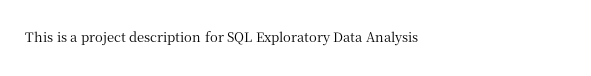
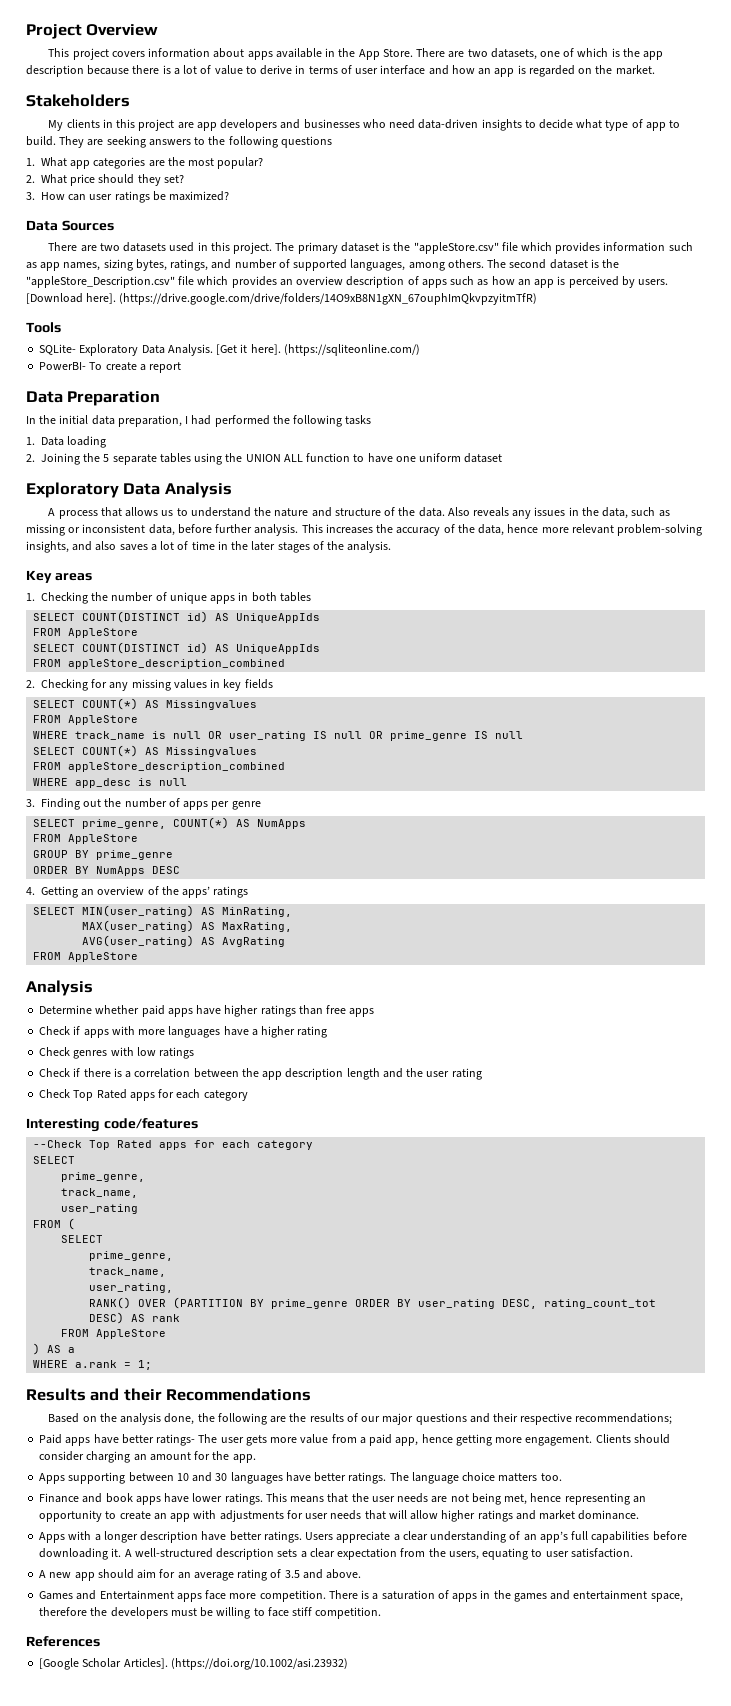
[25,31,418,46] This is a project description for SQL Exploratory Data Analysis -> [26,24,159,39] [48,48,664,60] [26,65,655,77] [26,94,130,107] [48,119,681,131] [26,136,332,148] [26,157,264,169] [26,174,184,186] [26,191,230,203] [26,220,114,231] [48,242,693,254] [26,259,620,271] [26,276,669,288] [26,293,538,305] [26,322,61,333] [39,344,420,356] [39,362,182,373] [26,391,161,406] [26,415,372,427] [26,436,107,448] [26,453,503,465] [26,482,232,498] [48,507,670,519] [26,524,703,536] [26,541,392,553] [26,570,92,583] [26,592,311,604] [33,611,321,623] [33,628,139,638] [33,642,321,654] [33,659,286,669] [26,679,273,691] [33,698,258,710] [33,715,139,725] [33,731,524,741] [33,745,258,757] [33,762,286,772] [33,778,188,788] [26,798,261,810] [33,817,307,829] [33,834,139,844] [33,850,174,860] [33,866,181,876] [26,886,249,898] [33,905,293,917] [82,920,293,932] [82,935,286,947] [33,952,139,962] [26,980,93,996] [39,1005,375,1017] [39,1026,328,1038] [39,1047,195,1059] [39,1068,482,1080] [39,1089,248,1101] [26,1118,198,1132] [33,1140,314,1150] [33,1156,76,1164] [61,1172,146,1182] [61,1188,139,1198] [61,1204,139,1214] [33,1218,76,1230] [61,1235,104,1243] [89,1251,174,1261] [89,1267,167,1277] [89,1283,174,1293] [89,1297,657,1309] [89,1312,181,1324] [61,1329,167,1339] [33,1343,76,1355] [33,1360,153,1370] [26,1388,312,1401] [48,1413,673,1425] [39,1434,670,1446] [39,1451,256,1463] [39,1472,562,1484] [39,1493,646,1505] [39,1510,640,1522] [39,1531,687,1543] [39,1548,633,1560] [39,1569,362,1581] [39,1590,683,1602] [39,1607,382,1619] [26,1636,100,1647] [39,1658,348,1670] Project Overview // This project covers information about apps available in the App Store. There are two datasets, one of which is the app description because there is a lot of value to derive in terms of user interface and how an app is regarded on the market. // Stakeholders // My clients in this project are app developers and businesses who need data-driven insights to decide what type of app to build. They are seeking answers to the following questions // 1. What app categories are the most popular? // 2. What price should they set? // 3. How can user ratings be maximized? // Data Sources // There are two datasets used in this project. The primary dataset is the "appleStore.csv" file which provides information such as app names, sizing bytes, ratings, and number of supported languages, among others. The second dataset is the "appleStore_Description.csv" file which provides an overview description of apps such as how an app is perceived by users. [Download here]. (https://drive.google.com/drive/folders/14O9xB8N1gXN_67ouphImQkvpzyitmTfR) // Tools // SQLite- Exploratory Data Analysis. [Get it here]. (https://sqliteonline.com/) // PowerBI- To create a report // Data Preparation // In the initial data preparation, I had performed the following tasks // 1. Data loading // 2. Joining the 5 separate tables using the UNION ALL function to have one uniform dataset // Exploratory Data Analysis // A process that allows us to understand the nature and structure of the data. Also reveals any issues in the data, such as missing or inconsistent data, before further analysis. This increases the accuracy of the data, hence more relevant problem-solving insights, and also saves a lot of time in the later stages of the analysis. // Key areas // 1. Checking the number of unique apps in both tables // SELECT COUNT(DISTINCT id) AS UniqueAppIds // FROM AppleStore // SELECT COUNT(DISTINCT id) AS UniqueAppIds // FROM appleStore_description_combined // 2. Checking for any missing values in key fields // SELECT COUNT(*) AS Missingvalues // FROM AppleStore // WHERE track_name is null OR user_rating IS null OR prime_genre IS null // SELECT COUNT(*) AS Missingvalues // FROM appleStore_description_combined // WHERE app_desc is null // 3. Finding out the number of apps per genre // SELECT prime_genre, COUNT(*) AS NumApps // FROM AppleStore // GROUP BY prime_genre // ORDER BY NumApps DESC // 4. Getting an overview of the apps’ ratings // SELECT MIN(user_rating) AS MinRating, // MAX(user_rating) AS MaxRating, // AVG(user_rating) AS AvgRating // FROM AppleStore // Analysis // Determine whether paid apps have higher ratings than free apps // Check if apps with more languages have a higher rating // Check genres with low ratings // Check if there is a correlation between the app description length and the user rating // Check Top Rated apps for each category // Interesting code/features // --Check Top Rated apps for each category // SELECT // prime_genre, // track_name, // user_rating // FROM ( // SELECT // prime_genre, // track_name, // user_rating, // RANK() OVER (PARTITION BY prime_genre ORDER BY user_rating DESC, rating_count_tot DESC) AS rank // FROM AppleStore // ) AS a // WHERE a.rank = 1; // Results and their Recommendations // Based on the analysis done, the following are the results of our major questions and their respective recommendations; // Paid apps have better ratings- The user gets more value from a paid app, hence getting more engagement. Clients should consider charging an amount for the app. // Apps supporting between 10 and 30 languages have better ratings. The language choice matters too. // Finance and book apps have lower ratings. This means that the user needs are not being met, hence representing an opportunity to create an app with adjustments for user needs that will allow higher ratings and market dominance. // Apps with a longer description have better ratings. Users appreciate a clear understanding of an app’s full capabilities before downloading it. A well-structured description sets a clear expectation from the users, equating to user satisfaction. // A new app should aim for an average rating of 3.5 and above. // Games and Entertainment apps face more competition. There is a saturation of apps in the games and entertainment space, therefore the developers must be willing to face stiff competition. // References // [Google Scholar Articles]. (https://doi.org/10.1002/asi.23932)

